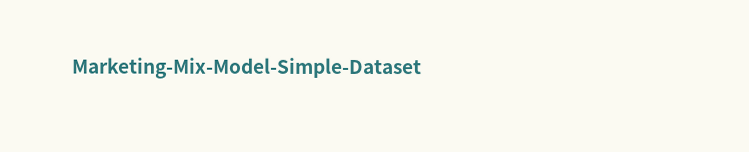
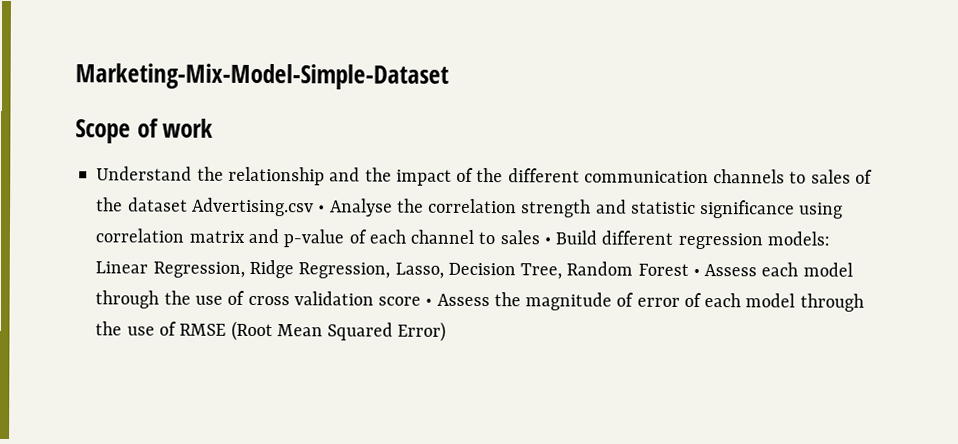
(422, 68) none -> [75,118,214,144] [96,166,873,186] [96,197,844,219] [95,228,830,250] [95,259,853,280] [95,290,864,312] [95,320,447,342] // Scope of work // Understand the relationship and the impact of the different communication channels to sales of the dataset Advertising.csv • Analyse the correlation strength and statistic significance using correlation matrix and p-value of each channel to sales • Build different regression models: Linear Regression, Ridge Regression, Lasso, Decision Tree, Random Forest • Assess each model through the use of cross validation score • Assess the magnitude of error of each model through the use of RMSE (Root Mean Squared Error)

